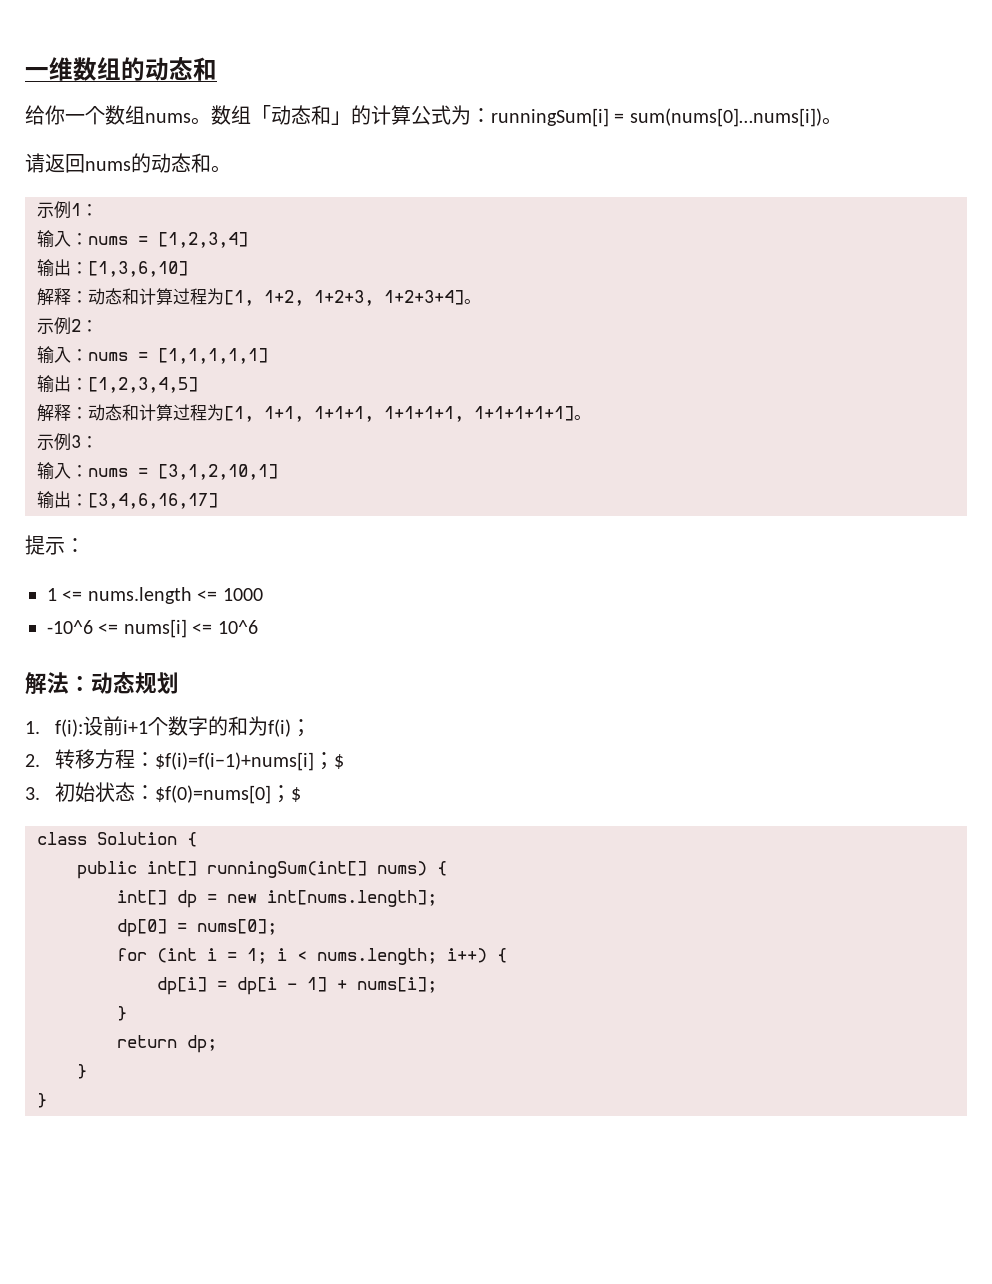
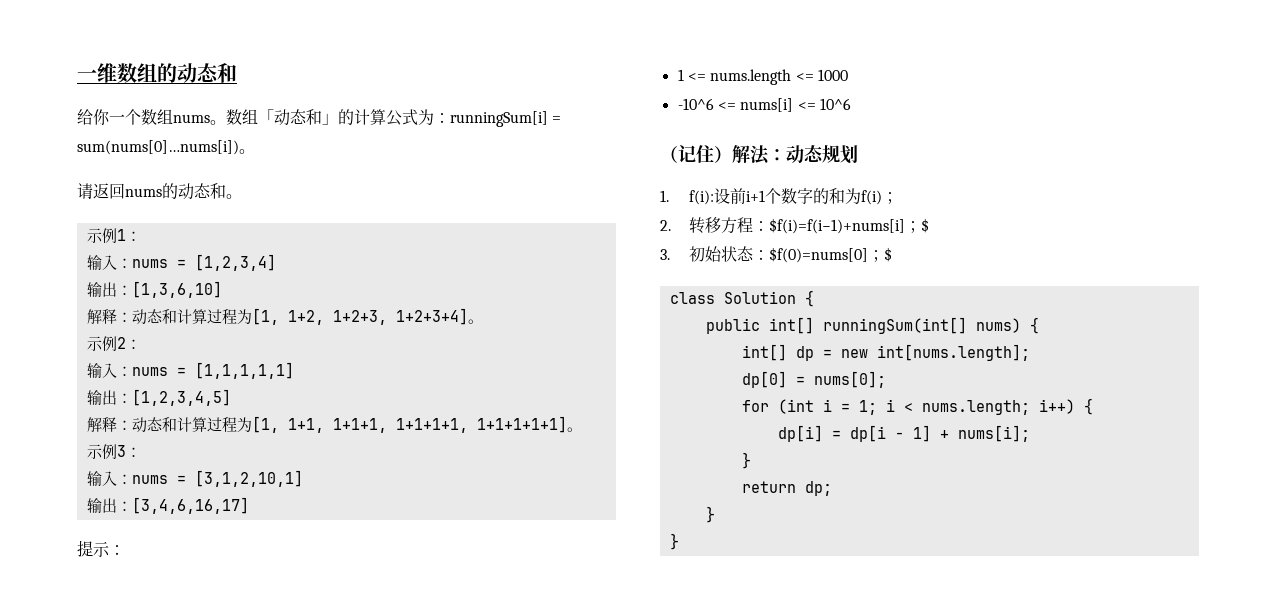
(258, 627) none -> [660,145,732,163] （记住）

